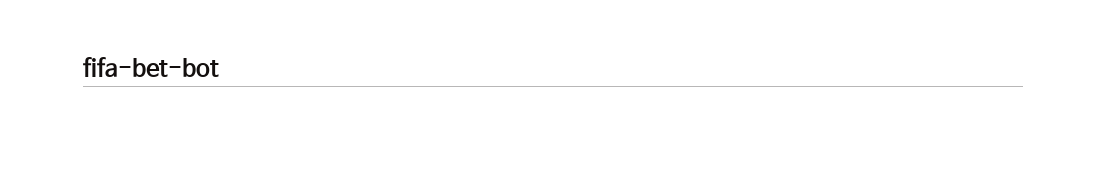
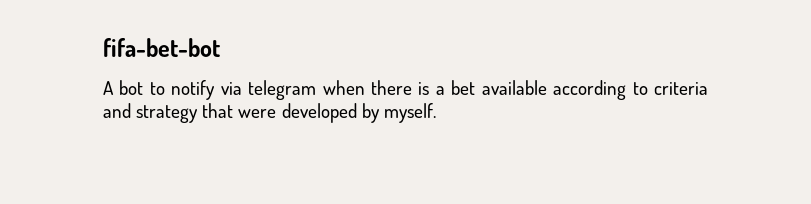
(219, 67) none -> [103,80,709,100] [103,103,436,123] // A bot to notify via telegram when there is a bet available according to criteria and strategy that were developed by myself.

